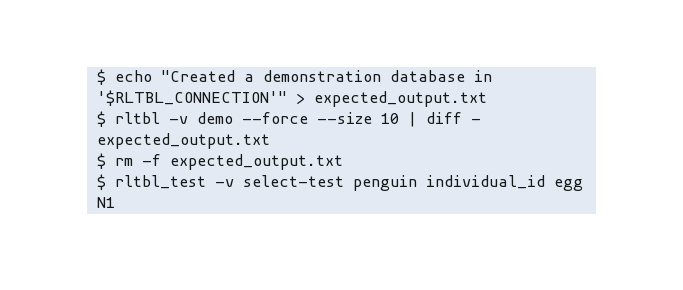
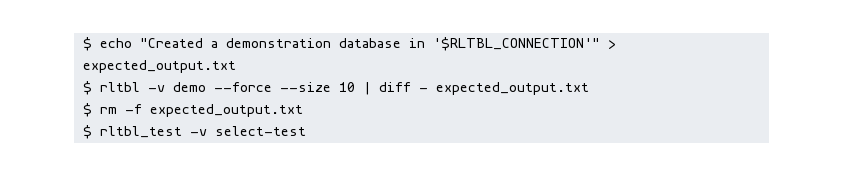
[352,175,583,191] [96,197,115,208] penguin individual_id egg N1 -> (306, 131) none

